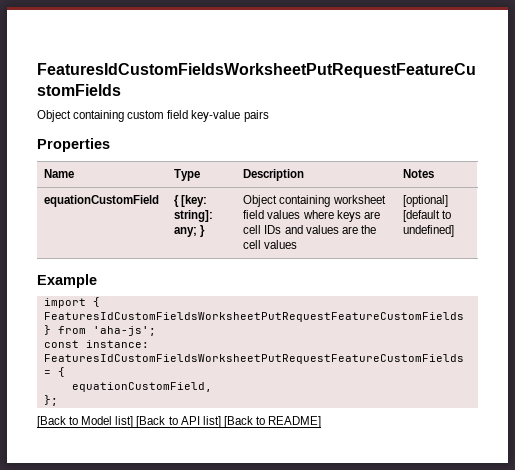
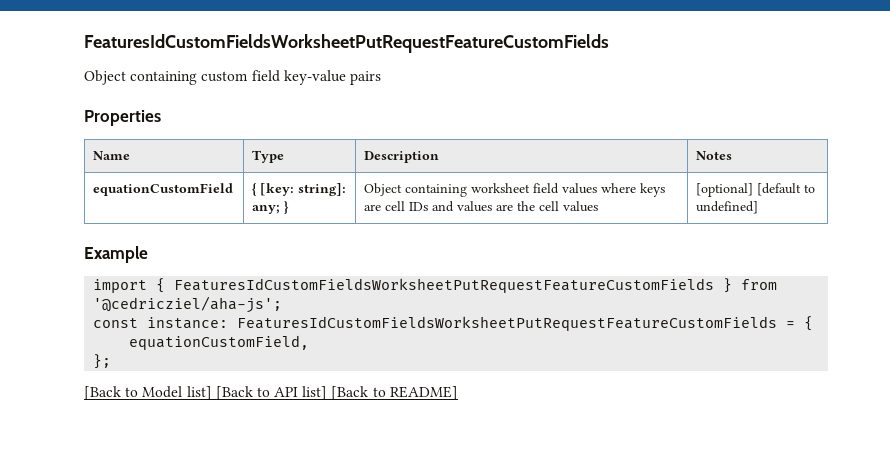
[92,326,156,336] 'aha-js'; -> [93,296,283,313] '@cedricziel/aha-js';

